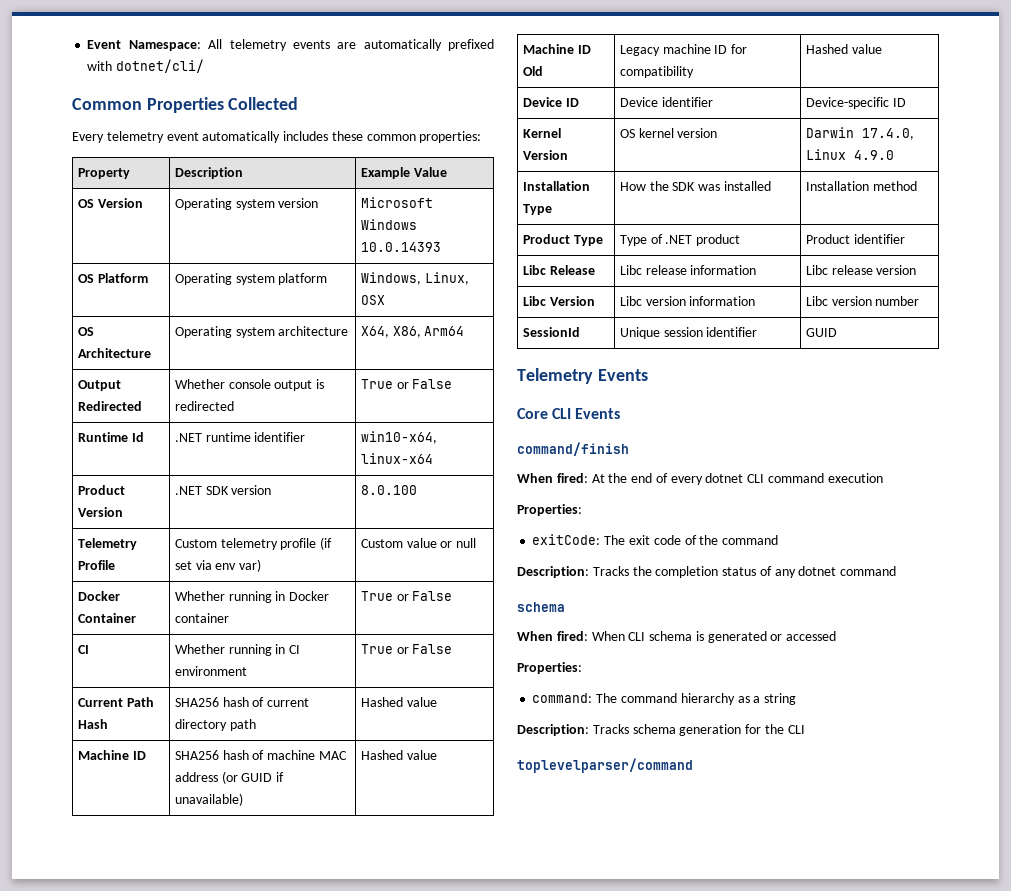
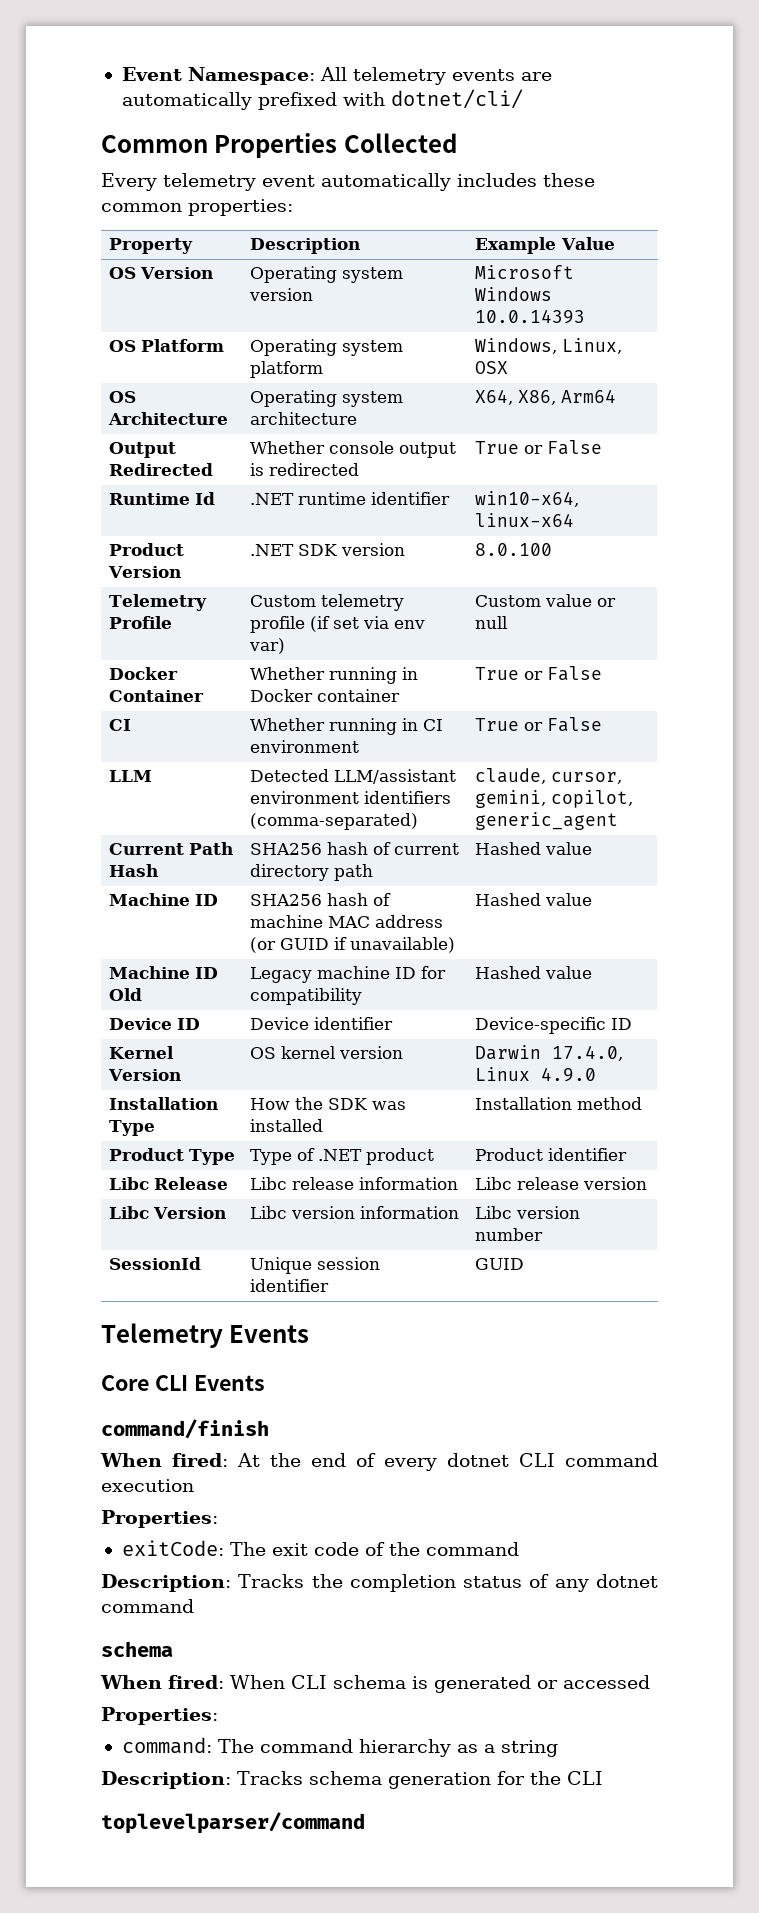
(453, 649) none -> [108,770,152,782] [249,769,456,784] [249,791,451,804] [249,813,418,830] [474,768,622,784] [474,790,633,808] [474,812,618,830] // LLM | Detected LLM/assistant environment identifiers (comma-separated) | claude, cursor, gemini, copilot, generic_agent

